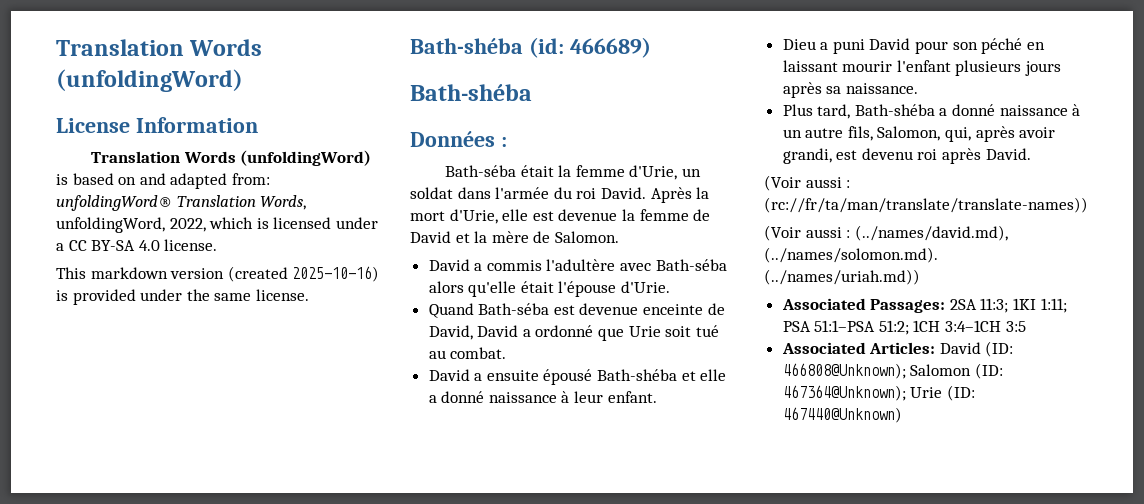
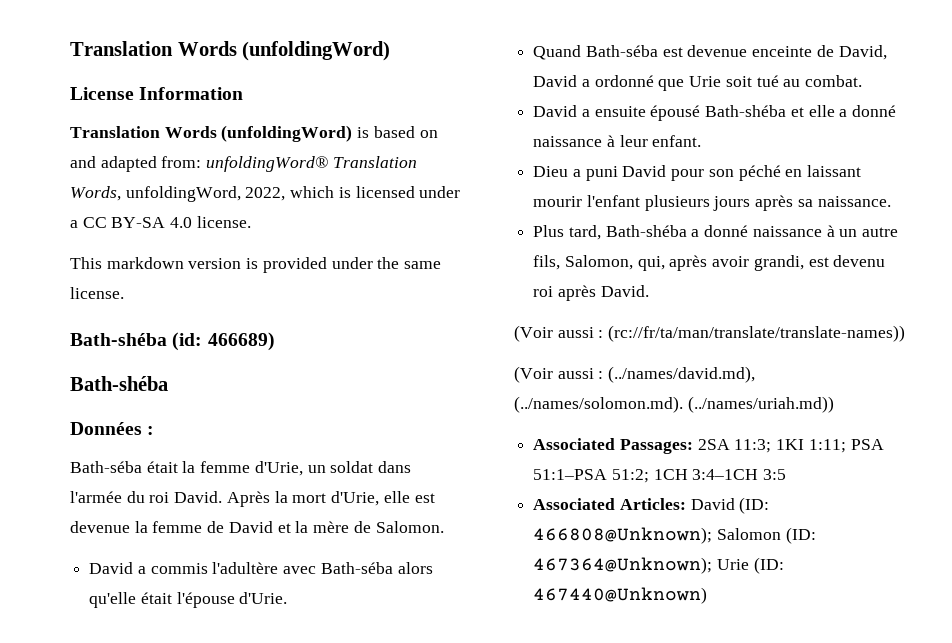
[227,266,380,282] (created 2025-10-16) -> (242, 263) none

